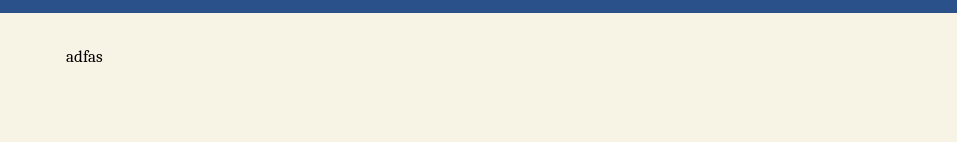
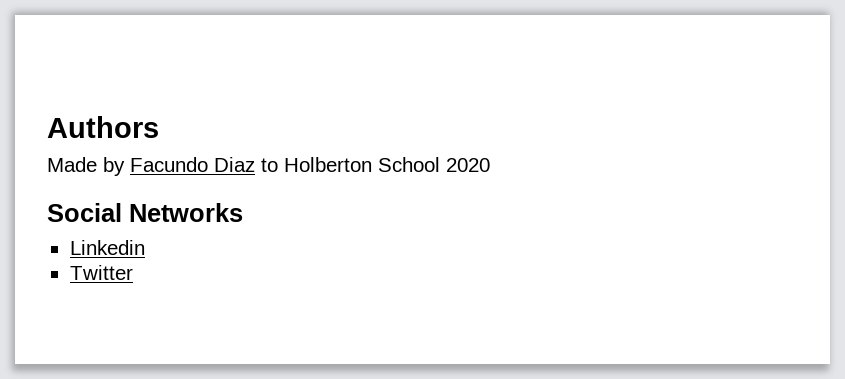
[66,50,103,62] adfas -> [47,116,159,138] [47,157,490,176] [47,203,243,222] [69,240,145,255] [69,265,133,280] Authors // Made by Facundo Diaz to Holberton School 2020 // Social Networks // Linkedin // Twitter

